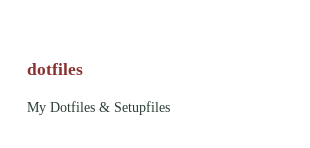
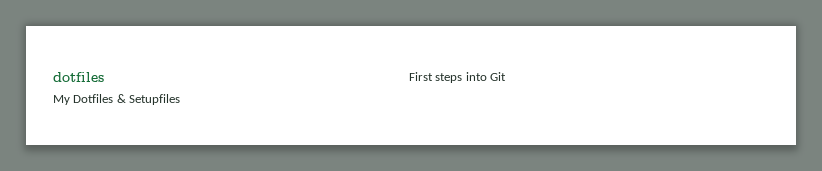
(170, 108) none -> [409,72,507,83] // First steps into Git

